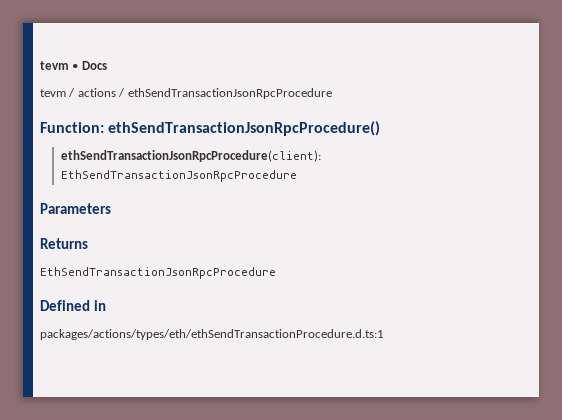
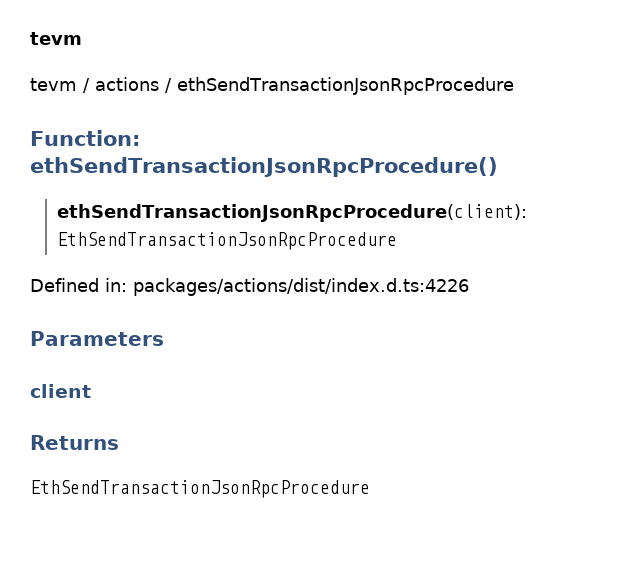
[40,61,107,70] tevm • Docs -> [30,32,82,45] tevm
(297, 176) none -> [30,278,469,296] // Defined in: packages/actions/dist/index.d.ts:4226
(111, 208) none -> [30,384,91,398] // client
[40,300,106,311] [40,329,384,340] // Defined in // packages/actions/types/eth/ethSendTransactionProcedure.d.ts:1 -> (370, 489) none

